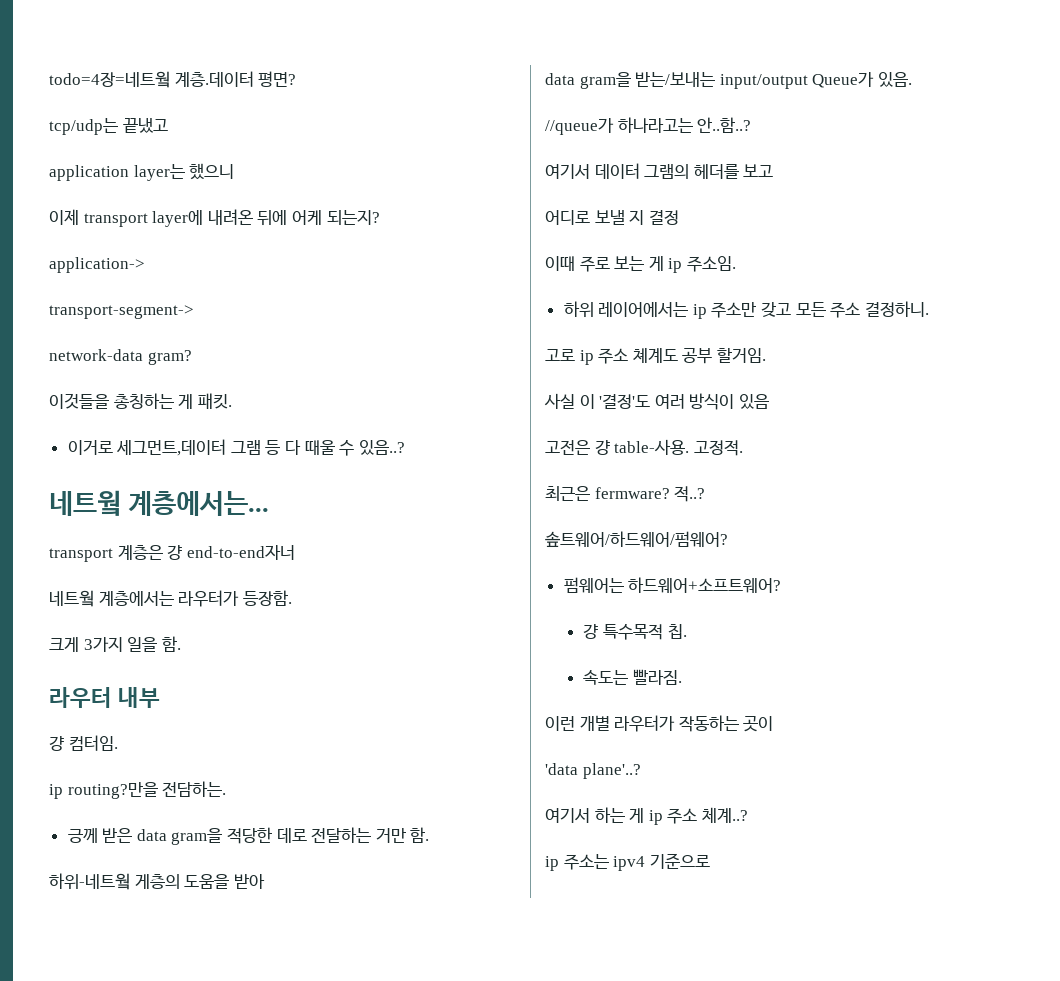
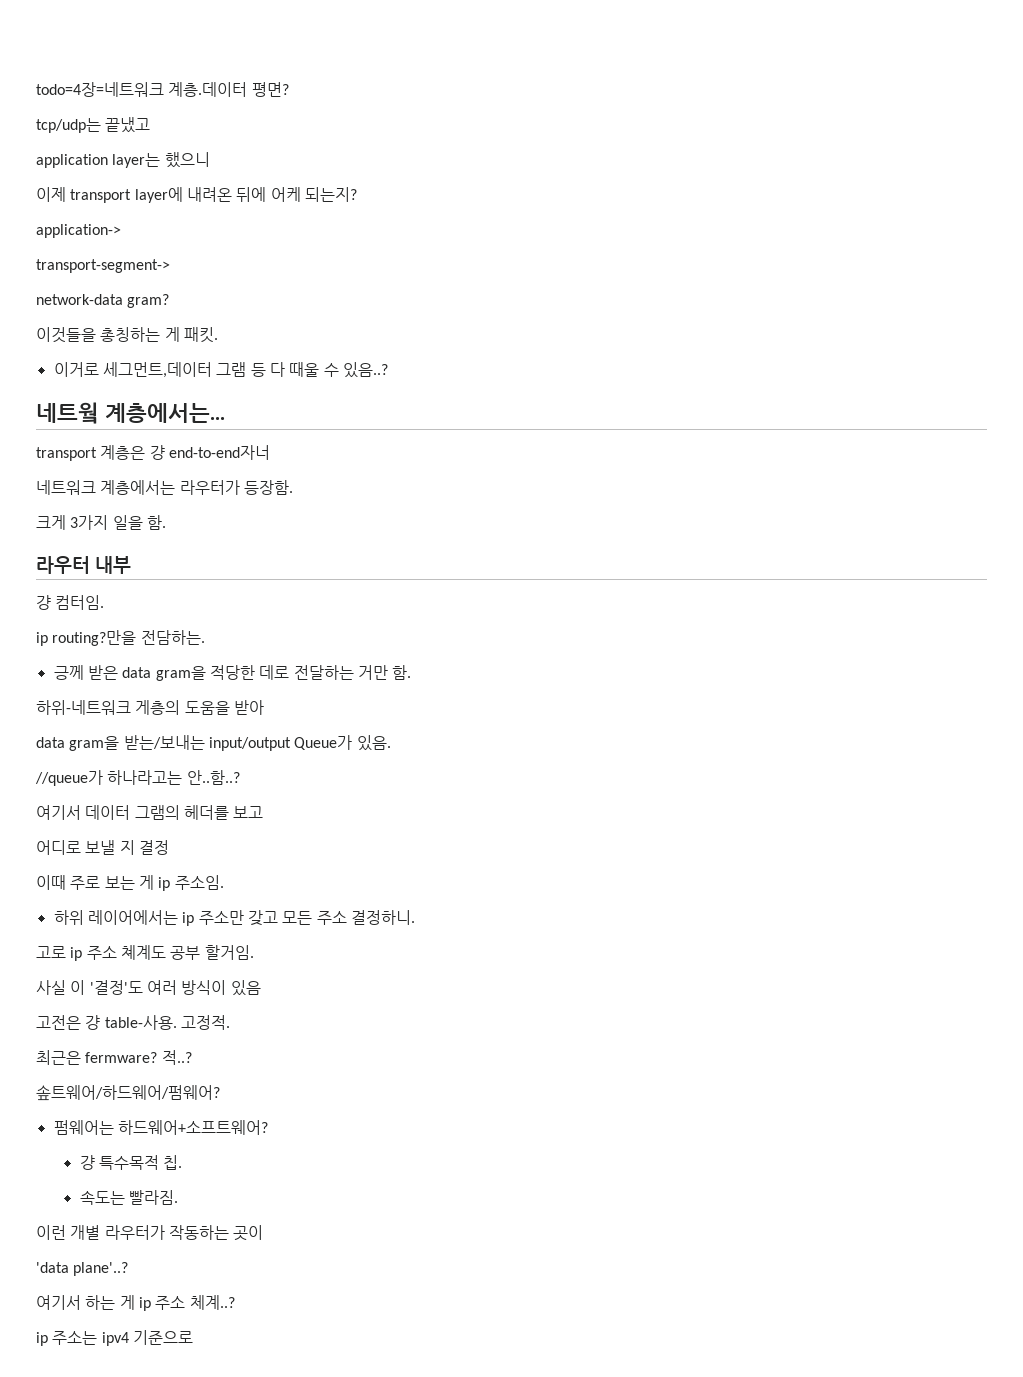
[49,71,170,88] todo=4장=네트웤 -> [36,82,164,97] todo=4장=네트워크
[49,590,94,607] 네트웤 -> [36,480,96,495] 네트워크
[49,873,130,890] 하위-네트웤 -> [36,700,131,715] 하위-네트워크

